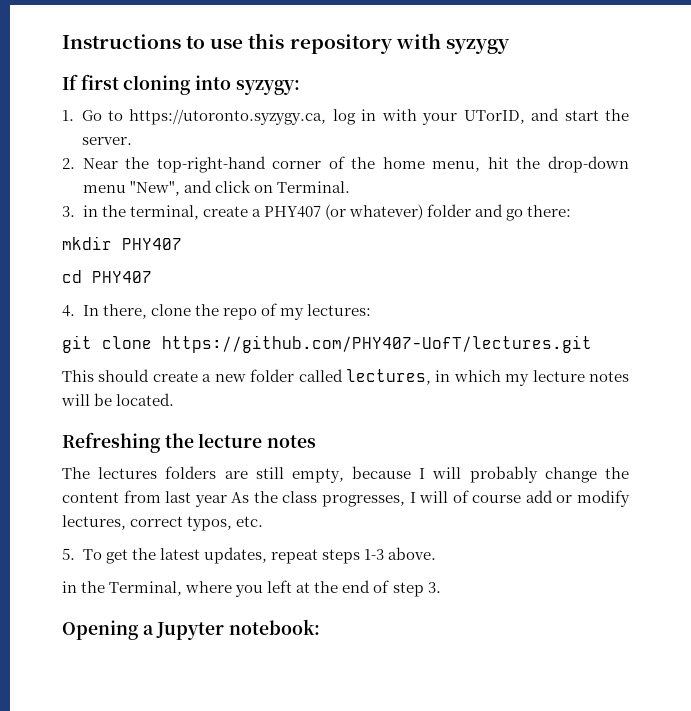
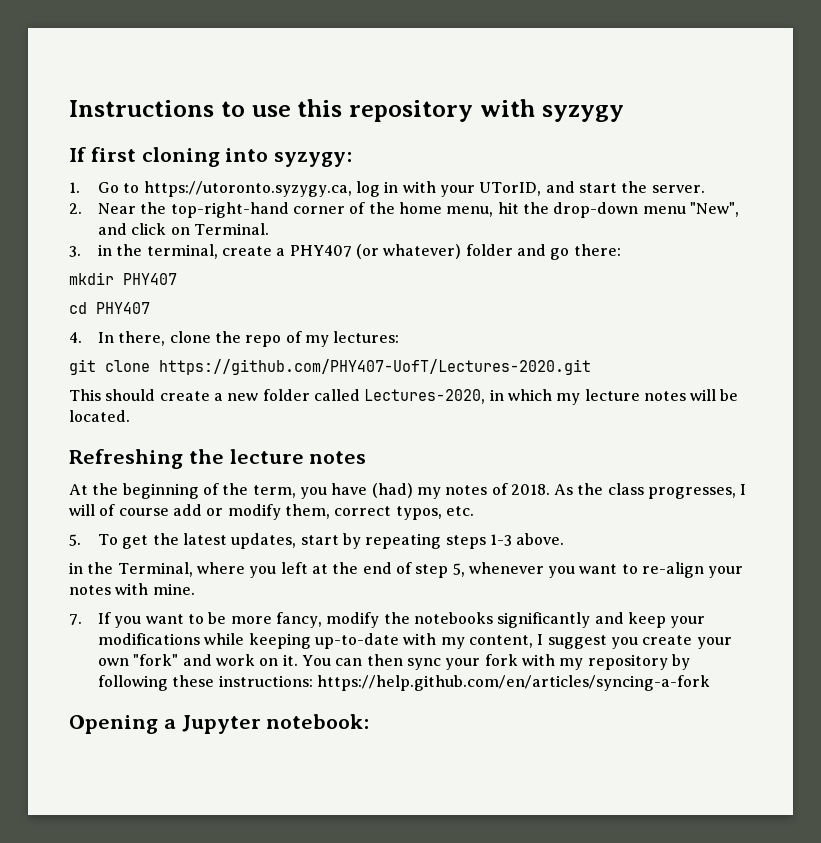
[162,335,592,353] https://github.com/PHY407-UofT/lectures.git -> [159,359,591,375] https://github.com/PHY407-UofT/Lectures-2020.git
[345,369,431,385] lectures, -> [364,389,486,404] Lectures-2020,
[62,466,629,483] [62,490,227,507] The lectures folders are still empty, because I will probably change the content from last year -> [69,483,550,499] At the beginning of the term, you have (had) my notes of 2018.
[62,515,126,530] lectures, -> [284,504,330,519] them,
[270,549,318,564] repeat -> [300,533,442,549] start by repeating
[427,582,441,593] 3. -> [452,562,744,578] [69,583,195,595] [69,612,706,628] [98,633,732,649] [98,654,690,670] [98,675,711,691] 5, whenever you want to re-align your notes with mine. // 7. If you want to be more fancy, modify the notebooks significantly and keep your modifications while keeping up-to-date with my content, I suggest you create your own "fork" and work on it. You can then sync your fork with my repository by following these instructions: https://help.github.com/en/articles/syncing-a-fork

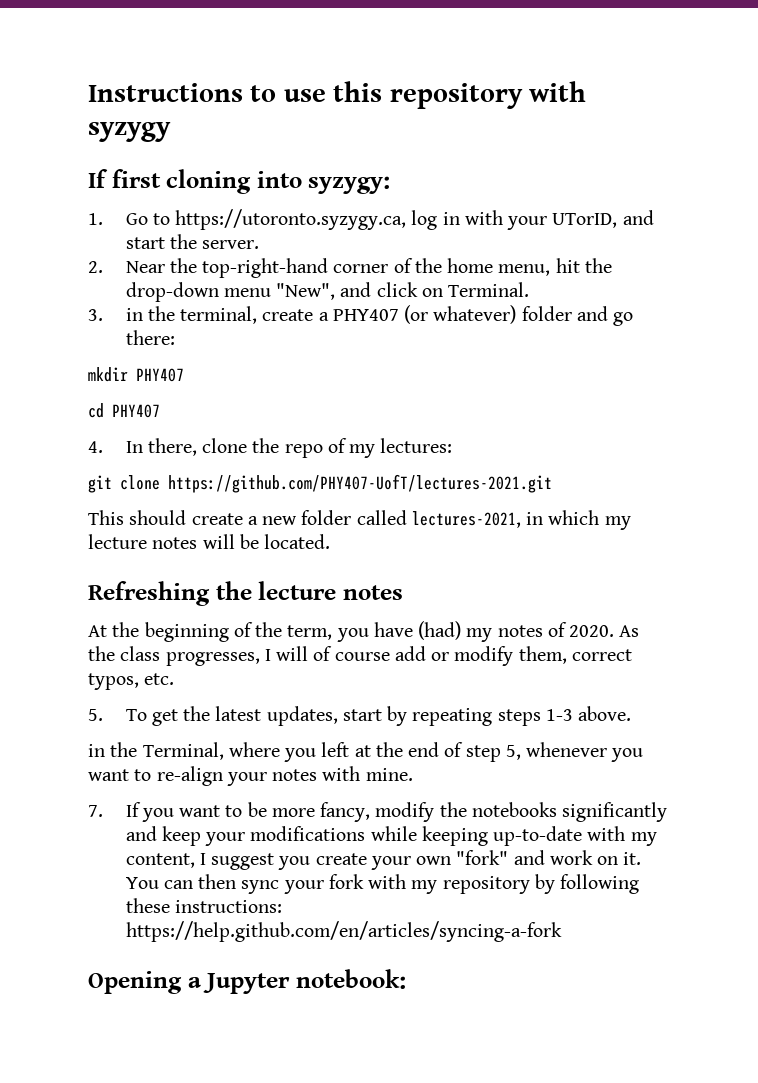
[159,359,591,375] https://github.com/PHY407-UofT/Lectures-2020.git -> [168,474,552,493] https://github.com/PHY407-UofT/lectures-2021.git
[364,389,486,404] Lectures-2020, -> [411,511,521,528] lectures-2021,
[510,484,550,495] 2018. -> [569,625,615,637] 2020.

